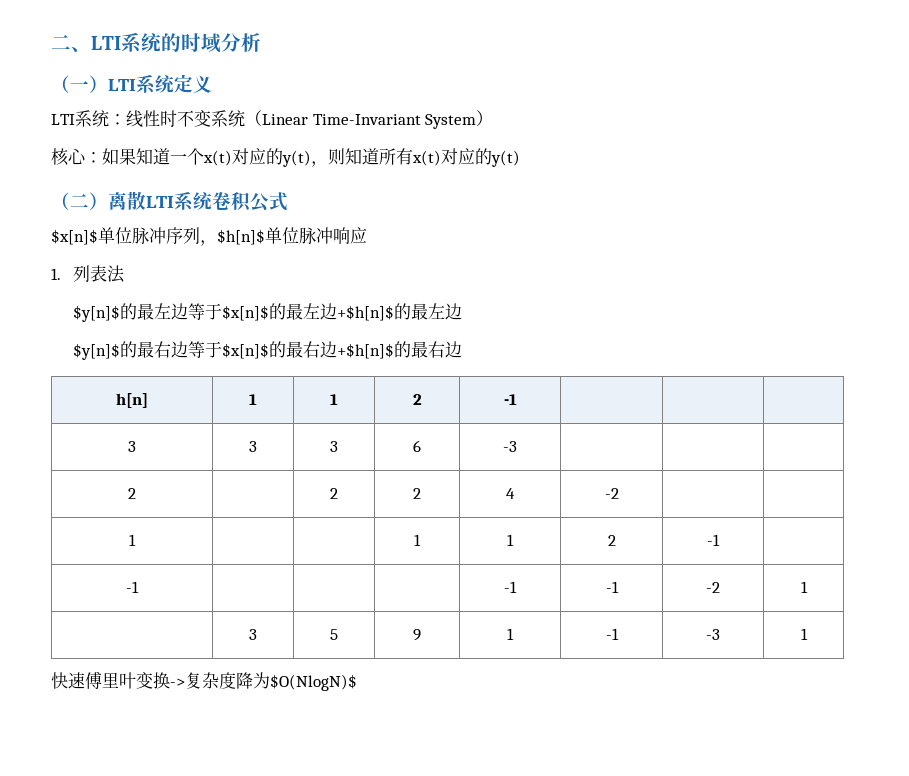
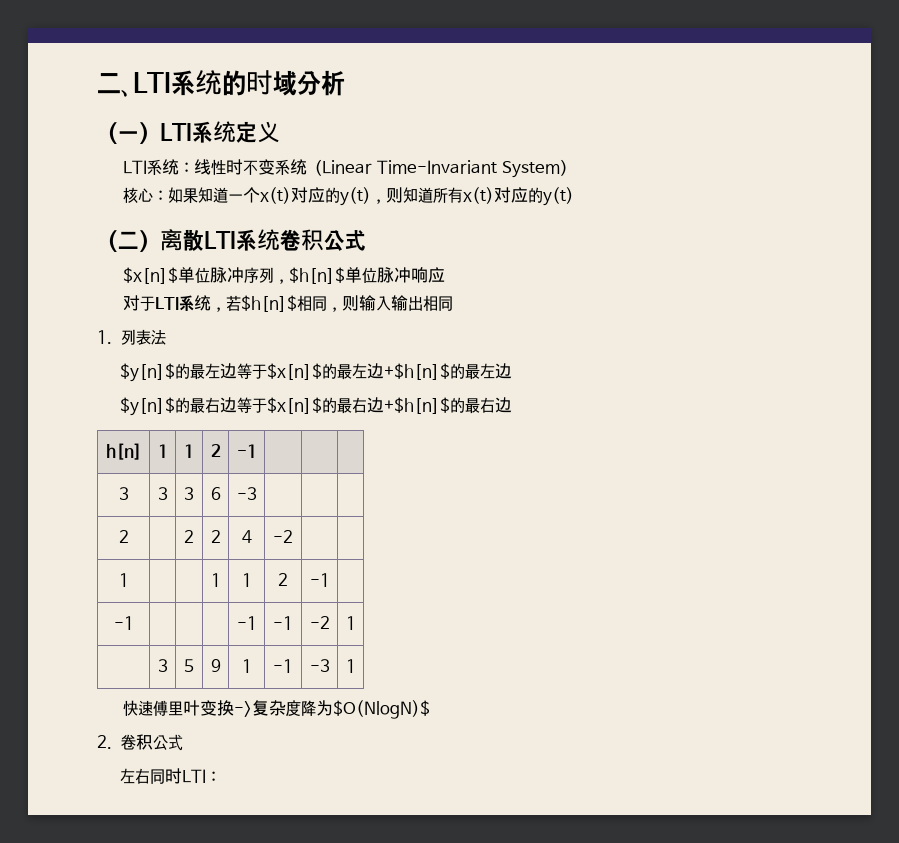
(367, 235) none -> [123,295,454,312] // 对于LTI系统，若$h[n]$相同，则输入输出相同
(357, 682) none -> [97,734,183,751] [119,768,221,784] // 2.卷积公式 // 左右同时LTI：

